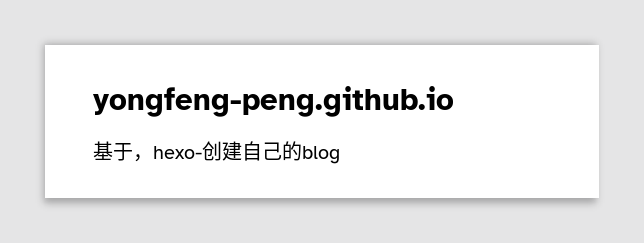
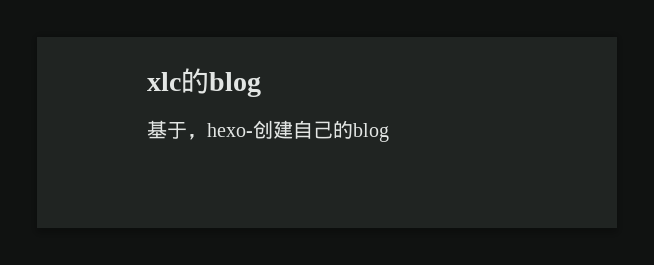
[93,86,454,117] yongfeng-peng.github.io -> [147,68,261,97] xlc的blog

